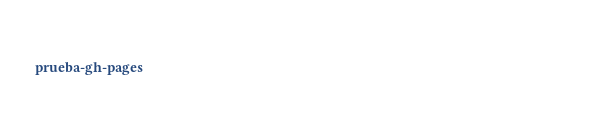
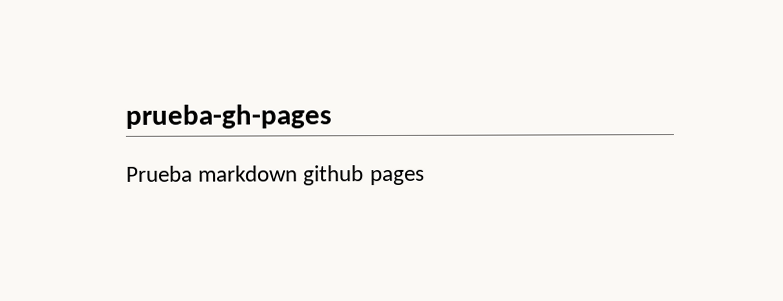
(143, 68) none -> [126,165,425,186] // Prueba markdown github pages

